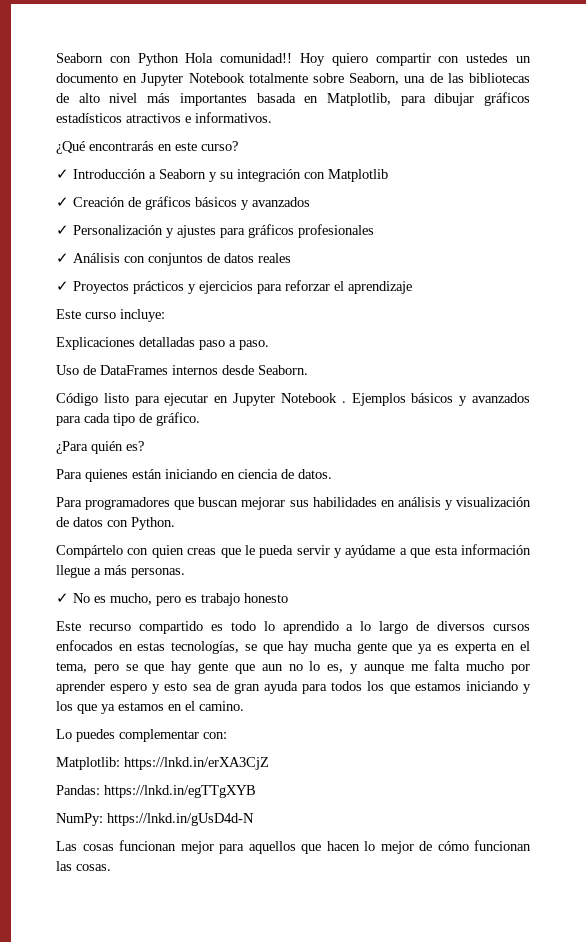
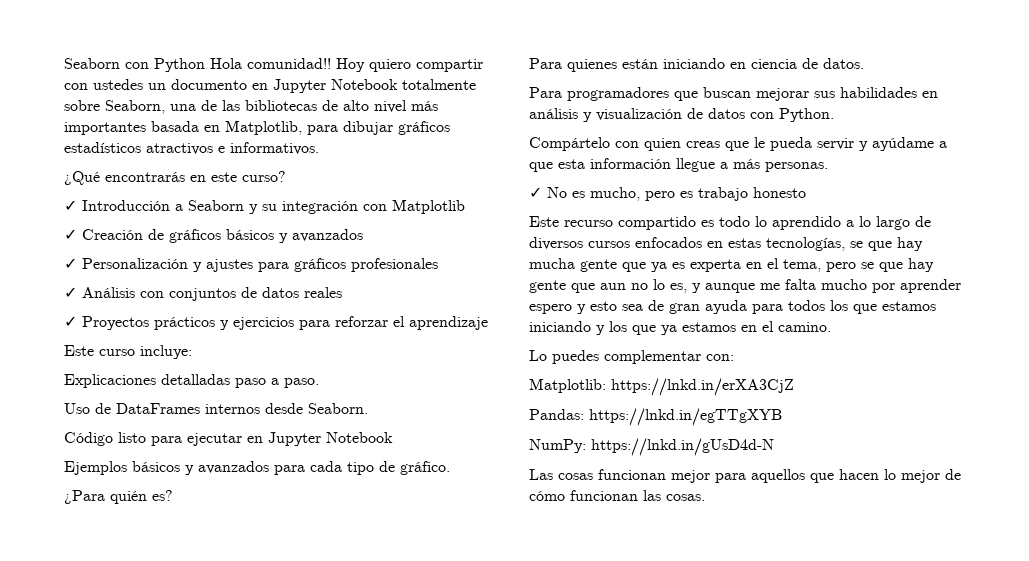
[341,401,346,403] . -> (393, 437) //

